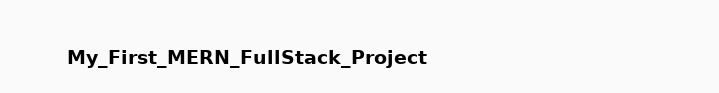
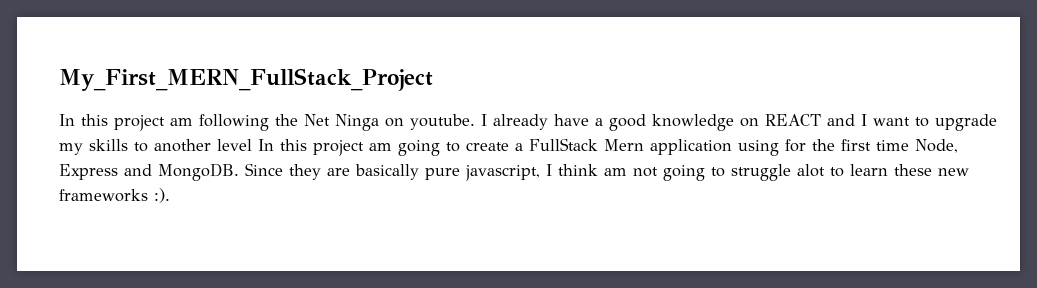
(427, 59) none -> [59,114,997,131] [59,138,958,156] [59,163,969,181] [59,188,170,203] // In this project am following the Net Ninga on youtube. I already have a good knowledge on REACT and I want to upgrade my skills to another level In this project am going to create a FullStack Mern application using for the first time Node, Express and MongoDB. Since they are basically pure javascript, I think am not going to struggle alot to learn these new frameworks :).

